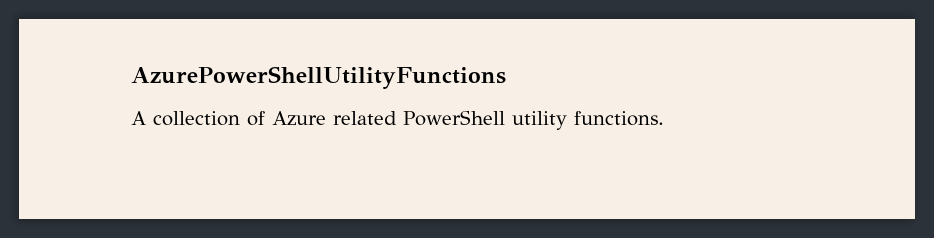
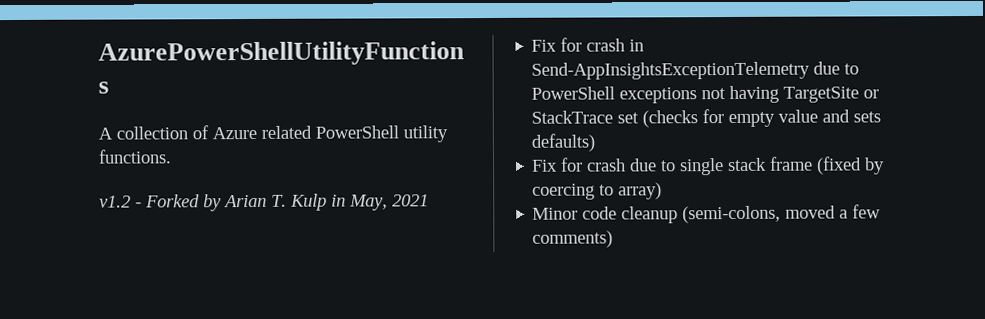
(664, 118) none -> [99,193,429,212] [531,37,645,52] [531,61,860,80] [531,85,880,104] [531,109,882,128] [531,133,596,152] [532,156,886,176] [532,182,663,200] [532,204,882,224] [532,230,614,248] // v1.2 - Forked by Arian T. Kulp in May, 2021 // Fix for crash in Send-AppInsightsExceptionTelemetry due to PowerShell exceptions not having TargetSite or StackTrace set (checks for empty value and sets defaults) // Fix for crash due to single stack frame (fixed by coercing to array) // Minor code cleanup (semi-colons, moved a few comments)

